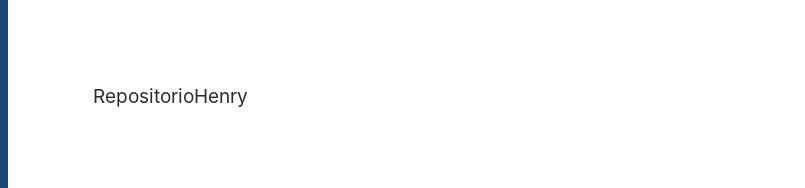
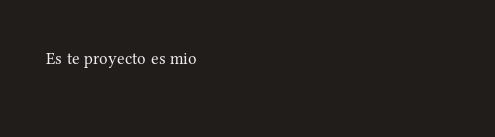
[93,88,248,107] RepositorioHenry -> [46,52,198,68] Es te proyecto es mio

